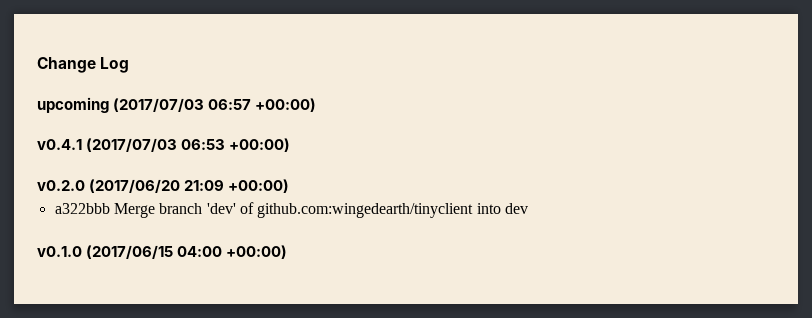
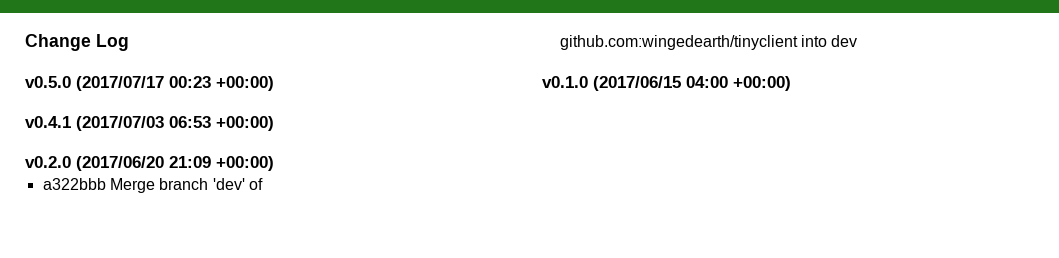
[37,97,252,113] upcoming (2017/07/03 06:57 -> [25,76,211,91] v0.5.0 (2017/07/17 00:23

